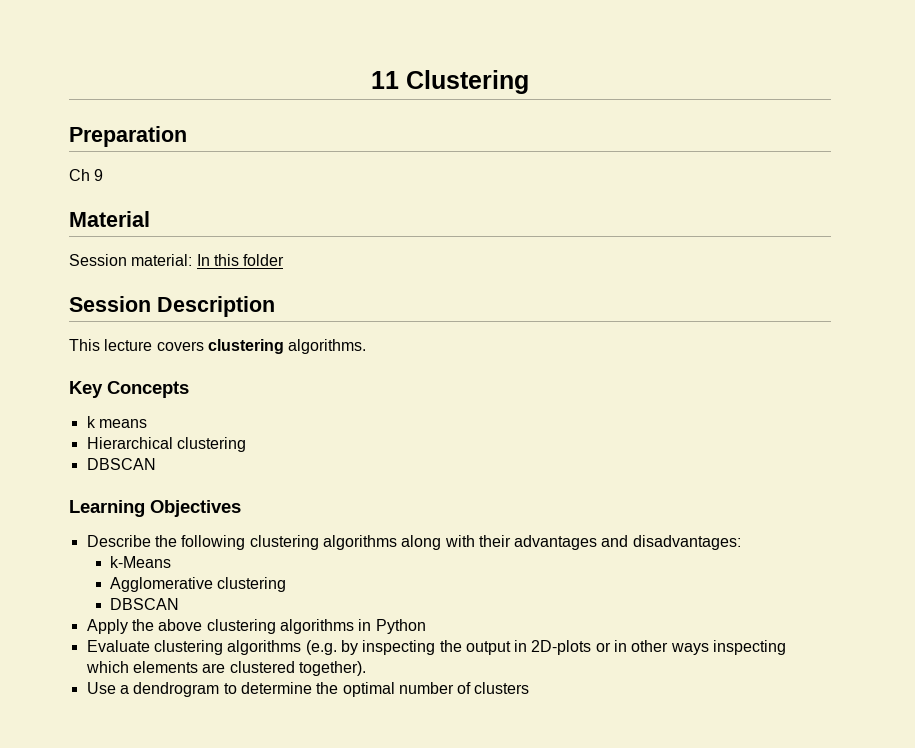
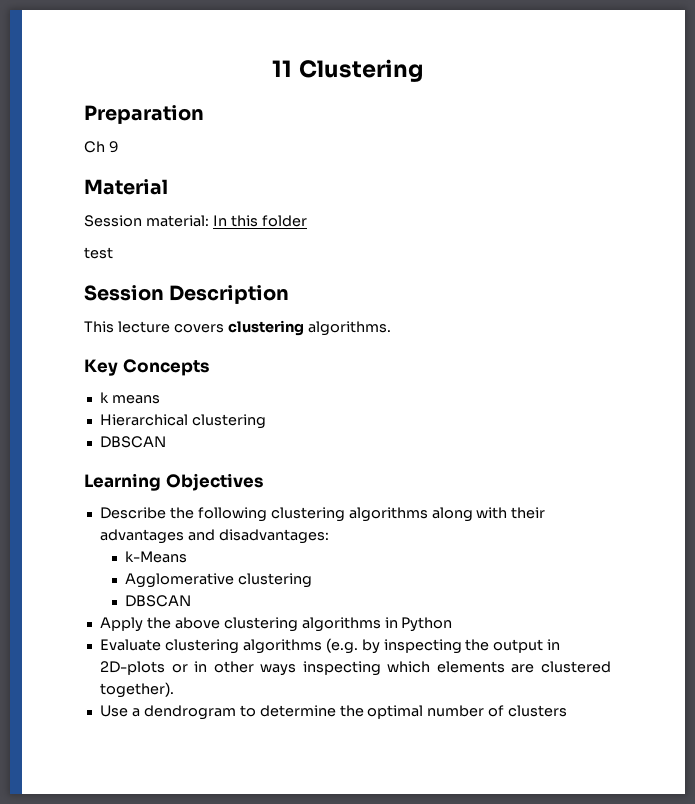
(285, 260) none -> [84,247,113,259] // test

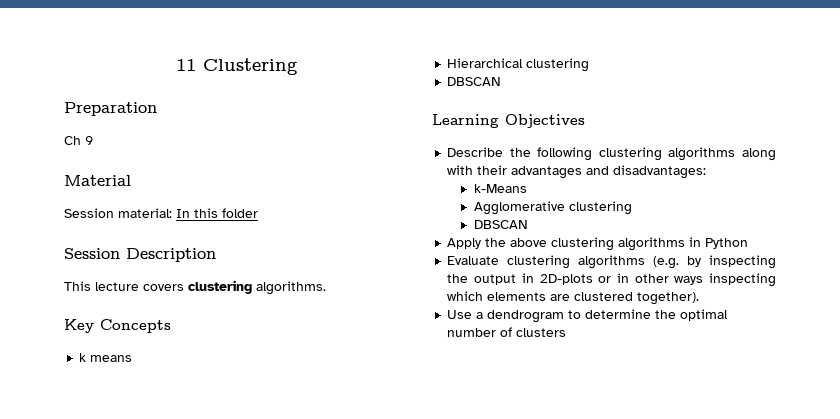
[84,247,113,259] // test -> (258, 213) none

